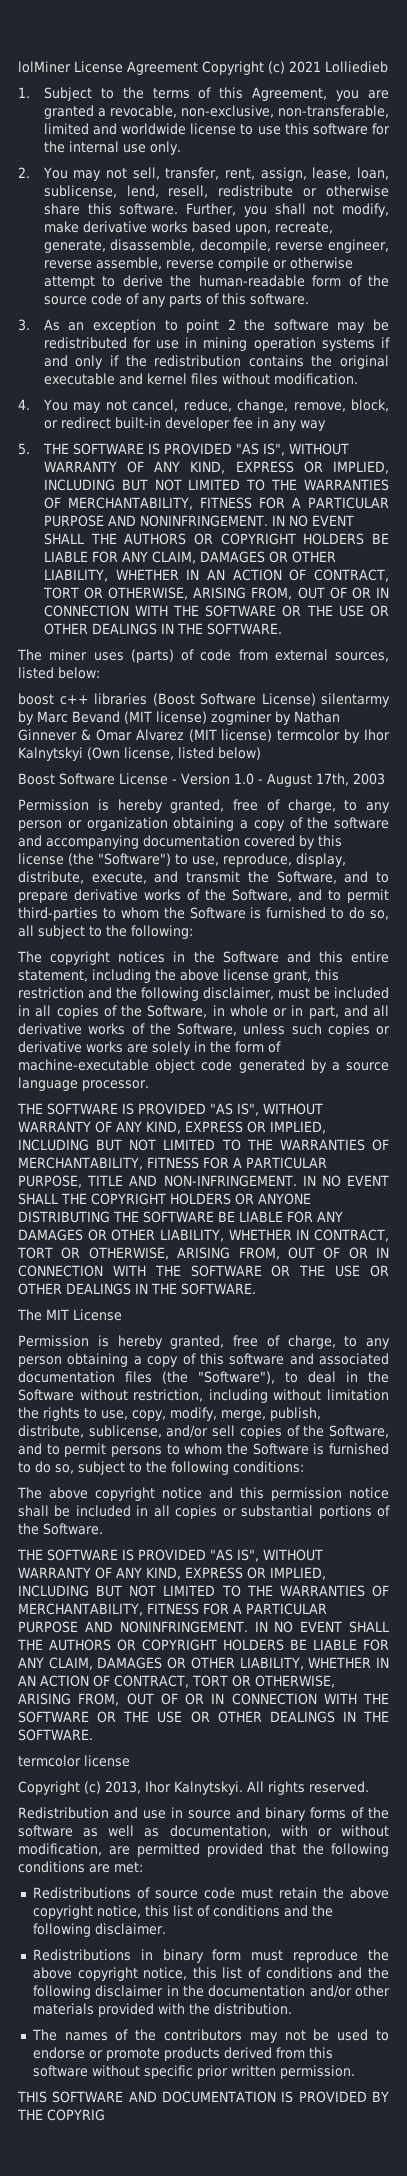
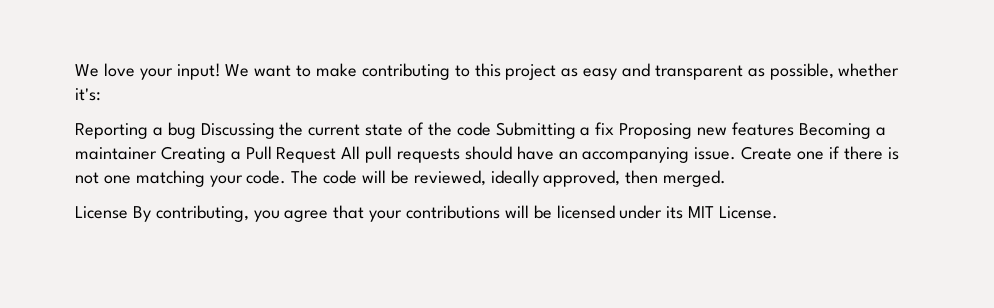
[18,61,388,75] [18,87,389,101] [43,105,389,119] [43,123,390,135] [43,141,181,155] [18,167,389,181] [43,185,389,198] [43,203,390,217] [43,221,333,235] [43,239,389,253] [43,257,353,271] [43,275,389,289] [43,293,309,307] [18,319,389,333] [43,337,390,351] [43,355,389,369] [43,373,358,385] [18,399,389,413] [43,417,326,431] [18,443,349,456] [43,461,389,474] [43,479,389,491] [43,497,390,510] [43,515,354,527] [43,533,389,545] [43,551,336,564] [43,569,389,582] [42,587,389,600] [43,605,389,617] [43,623,282,635] [17,649,389,663] [18,667,100,679] [18,693,390,707] [18,711,340,725] [18,729,390,743] [18,747,261,761] [18,773,385,787] [18,799,390,813] [18,817,389,831] [18,835,342,849] [18,853,346,867] [18,871,390,884] [18,889,389,903] [18,907,390,921] [18,925,193,939] [17,951,389,965] [18,969,339,983] [18,987,389,1001] [18,1005,389,1019] [18,1023,390,1037] [18,1041,281,1055] [18,1059,390,1073] [18,1077,149,1091] [17,1103,323,1116] [18,1121,326,1134] [18,1139,389,1151] [18,1157,327,1170] [18,1175,389,1188] [18,1193,311,1205] [18,1211,343,1223] [18,1229,389,1242] [17,1247,389,1260] [18,1265,389,1277] [18,1283,256,1295] [17,1309,122,1321] [18,1335,390,1349] [18,1353,389,1367] [18,1371,389,1384] [18,1389,389,1403] [18,1407,321,1421] [18,1425,390,1439] [18,1443,389,1457] [18,1461,304,1475] [17,1487,389,1501] [18,1505,391,1519] [18,1523,103,1535] [17,1549,323,1562] [18,1567,326,1580] [18,1585,389,1597] [18,1603,327,1616] [18,1621,389,1633] [17,1639,389,1651] [18,1657,390,1670] [18,1675,335,1688] [18,1693,389,1706] [18,1711,389,1723] [18,1729,93,1741] [18,1755,130,1767] [18,1781,369,1795] [18,1807,389,1821] [18,1825,390,1838] [18,1843,389,1857] [18,1861,143,1873] [32,1887,389,1899] [32,1905,333,1919] [32,1923,166,1937] [32,1949,389,1963] [32,1967,390,1981] [32,1985,390,1999] [32,2003,292,2017] [31,2029,389,2043] [32,2047,333,2061] [32,2065,355,2079] [17,2091,390,2103] [17,2109,105,2121] lolMiner License Agreement Copyright (c) 2021 Lolliedieb // 1. Subject to the terms of this Agreement, you are granted a revocable, non-exclusive, non-transferable, limited and worldwide license to use this software for the internal use only. // 2. You may not sell, transfer, rent, assign, lease, loan, sublicense, lend, resell, redistribute or otherwise share this software. Further, you shall not modify, make derivative works based upon, recreate, generate, disassemble, decompile, reverse engineer, reverse assemble, reverse compile or otherwise attempt to derive the human-readable form of the source code of any parts of this software. // 3. As an exception to point 2 the software may be redistributed for use in mining operation systems if and only if the redistribution contains the original executable and kernel files without modification. // 4. You may not cancel, reduce, change, remove, block, or redirect built-in developer fee in any way // 5. THE SOFTWARE IS PROVIDED "AS IS", WITHOUT WARRANTY OF ANY KIND, EXPRESS OR IMPLIED, INCLUDING BUT NOT LIMITED TO THE WARRANTIES OF MERCHANTABILITY, FITNESS FOR A PARTICULAR PURPOSE AND NONINFRINGEMENT. IN NO EVENT SHALL THE AUTHORS OR COPYRIGHT HOLDERS BE LIABLE FOR ANY CLAIM, DAMAGES OR OTHER LIABILITY, WHETHER IN AN ACTION OF CONTRACT, TORT OR OTHERWISE, ARISING FROM, OUT OF OR IN CONNECTION WITH THE SOFTWARE OR THE USE OR OTHER DEALINGS IN THE SOFTWARE. // The miner uses (parts) of code from external sources, listed below: // boost c++ libraries (Boost Software License) silentarmy by Marc Bevand (MIT license) zogminer by Nathan Ginnever & Omar Alvarez (MIT license) termcolor by Ihor Kalnytskyi (Own license, listed below) // Boost Software License - Version 1.0 - August 17th, 2003 // Permission is hereby granted, free of charge, to any person or organization obtaining a copy of the software and accompanying documentation covered by this license (the "Software") to use, reproduce, display, distribute, execute, and transmit the Software, and to prepare derivative works of the Software, and to permit third-parties to whom the Software is furnished to do so, all subject to the following: // The copyright notices in the Software and this entire statement, including the above license grant, this restriction and the following disclaimer, must be included in all copies of the Software, in whole or in part, and all derivative works of the Software, unless such copies or derivative works are solely in the form of machine-executable object code generated by a source language processor. // THE SOFTWARE IS PROVIDED "AS IS", WITHOUT WARRANTY OF ANY KIND, EXPRESS OR IMPLIED, INCLUDING BUT NOT LIMITED TO THE WARRANTIES OF MERCHANTABILITY, FITNESS FOR A PARTICULAR PURPOSE, TITLE AND NON-INFRINGEMENT. IN NO EVENT SHALL THE COPYRIGHT HOLDERS OR ANYONE DISTRIBUTING THE SOFTWARE BE LIABLE FOR ANY DAMAGES OR OTHER LIABILITY, WHETHER IN CONTRACT, TORT OR OTHERWISE, ARISING FROM, OUT OF OR IN CONNECTION WITH THE SOFTWARE OR THE USE OR OTHER DEALINGS IN THE SOFTWARE. // The MIT License // Permission is hereby granted, free of charge, to any person obtaining a copy of this software and associated documentation files (the "Software"), to deal in the Software without restriction, including without limitation the rights to use, copy, modify, merge, publish, distribute, sublicense, and/or sell copies of the Software, and to permit persons to whom the Software is furnished to do so, subject to the following conditions: // The above copyright notice and this permission notice shall be included in all copies or substantial portions of the Software. // THE SOFTWARE IS PROVIDED "AS IS", WITHOUT WARRANTY OF ANY KIND, EXPRESS OR IMPLIED, INCLUDING BUT NOT LIMITED TO THE WARRANTIES OF MERCHANTABILITY, FITNESS FOR A PARTICULAR PURPOSE AND NONINFRINGEMENT. IN NO EVENT SHALL THE AUTHORS OR COPYRIGHT HOLDERS BE LIABLE FOR ANY CLAIM, DAMAGES OR OTHER LIABILITY, WHETHER IN AN ACTION OF CONTRACT, TORT OR OTHERWISE, ARISING FROM, OUT OF OR IN CONNECTION WITH THE SOFTWARE OR THE USE OR OTHER DEALINGS IN THE SOFTWARE. // termcolor license // Copyright (c) 2013, Ihor Kalnytskyi. All rights reserved. // Redistribution and use in source and binary forms of the software as well as documentation, with or without modification, are permitted provided that the following conditions are met: // Redistributions of source code must retain the above copyright notice, this list of conditions and the following disclaimer. // Redistributions in binary form must reproduce the above copyright notice, this list of conditions and the following disclaimer in the documentation and/or other materials provided with the distribution. // The names of the contributors may not be used to endorse or promote products derived from this software without specific prior written permission. // THIS SOFTWARE AND DOCUMENTATION IS PROVIDED BY THE COPYRIG -> [75,63,900,80] [75,88,101,101] [75,122,886,139] [75,146,899,163] [75,170,727,187] [75,205,779,222] We love your input! We want to make contributing to this project as easy and transparent as possible, whether it's: // Reporting a bug Discussing the current state of the code Submitting a fix Proposing new features Becoming a maintainer Creating a Pull Request All pull requests should have an accompanying issue. Create one if there is not one matching your code. The code will be reviewed, ideally approved, then merged. // License By contributing, you agree that your contributions will be licensed under its MIT License.

